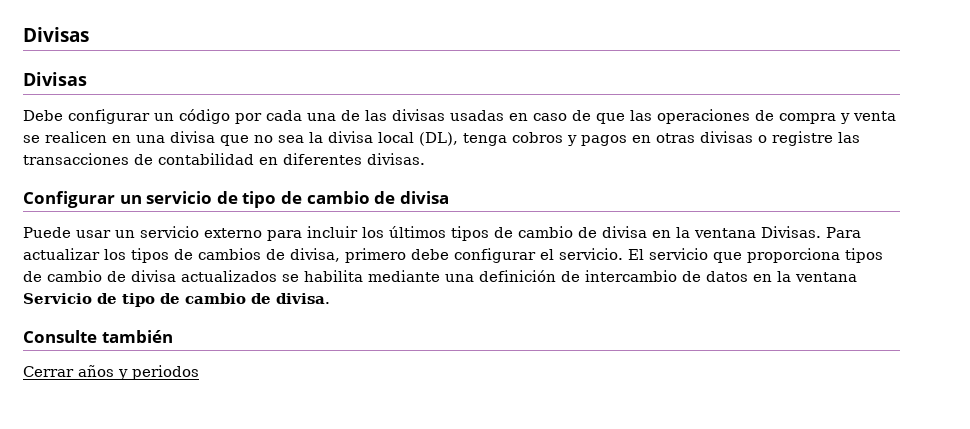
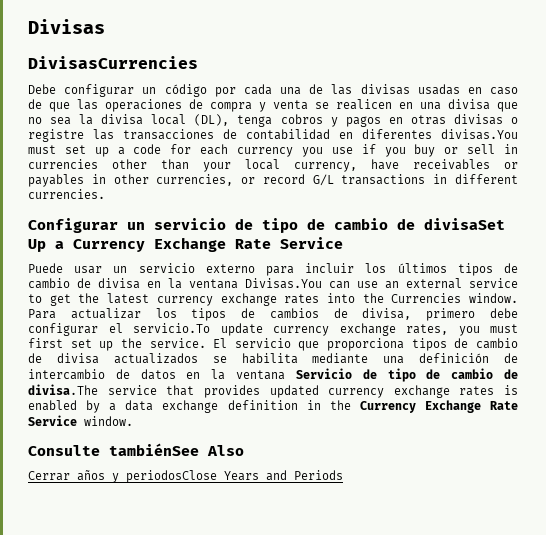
[23,27,89,42] [23,72,87,86] Divisas // Divisas -> [28,19,105,34] [28,56,198,69] Divisas // DivisasCurrencies
[367,153,425,165] divisas. -> [441,129,518,140] [28,144,519,157] [28,159,518,172] [28,174,518,187] [28,189,105,199] divisas.You must set up a code for each currency you use if you buy or sell in currencies other than your local currency, have receivables or payables in other currencies, or record G/L transactions in different currencies.
[399,191,449,204] divisa -> [424,218,505,230] [28,237,343,252] divisaSet Up a Currency Exchange Rate Service
[761,226,821,238] Divisas. -> [245,278,518,289] [28,293,518,306] Divisas.You can use an external service to get the latest currency exchange rates into the Currencies window.
[559,248,623,260] servicio. -> [133,323,518,336] [28,338,206,351] servicio.To update currency exchange rates, you must first set up the service.
[276,293,330,304] divisa. -> [28,384,518,398] [28,400,519,413] [28,415,133,426] divisa.The service that provides updated currency exchange rates is enabled by a data exchange definition in the Currency Exchange Rate Service window.
[101,330,173,343] también -> [109,443,244,456] tambiénSee Also
[132,365,199,380] periodos -> [126,470,343,483] periodosClose Years and Periods

